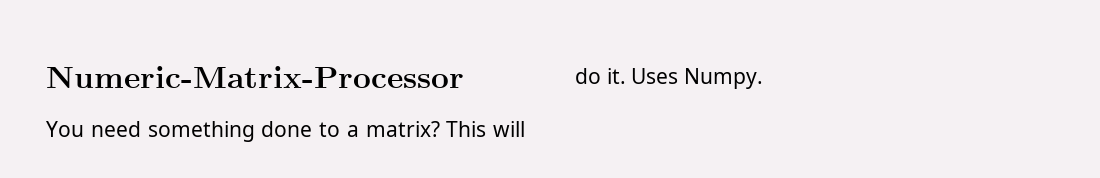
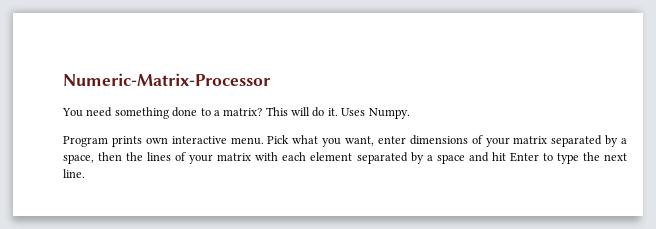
(764, 78) none -> [63,135,627,147] [63,152,627,164] [63,169,85,178] // Program prints own interactive menu. Pick what you want, enter dimensions of your matrix separated by a space, then the lines of your matrix with each element separated by a space and hit Enter to type the next line.

